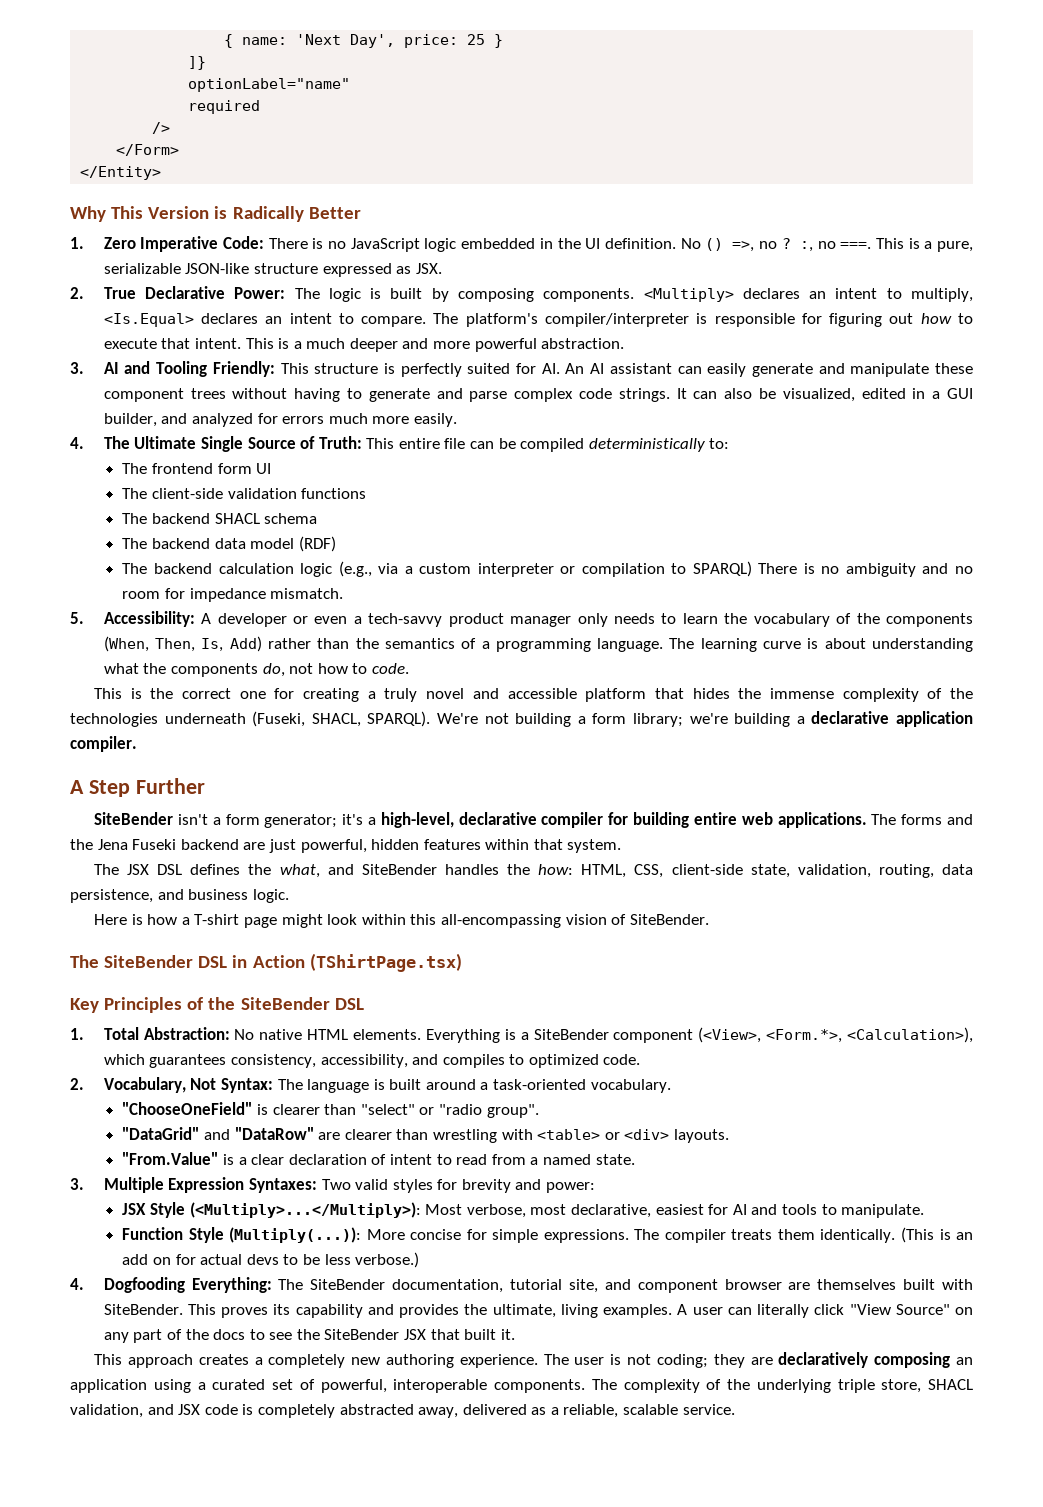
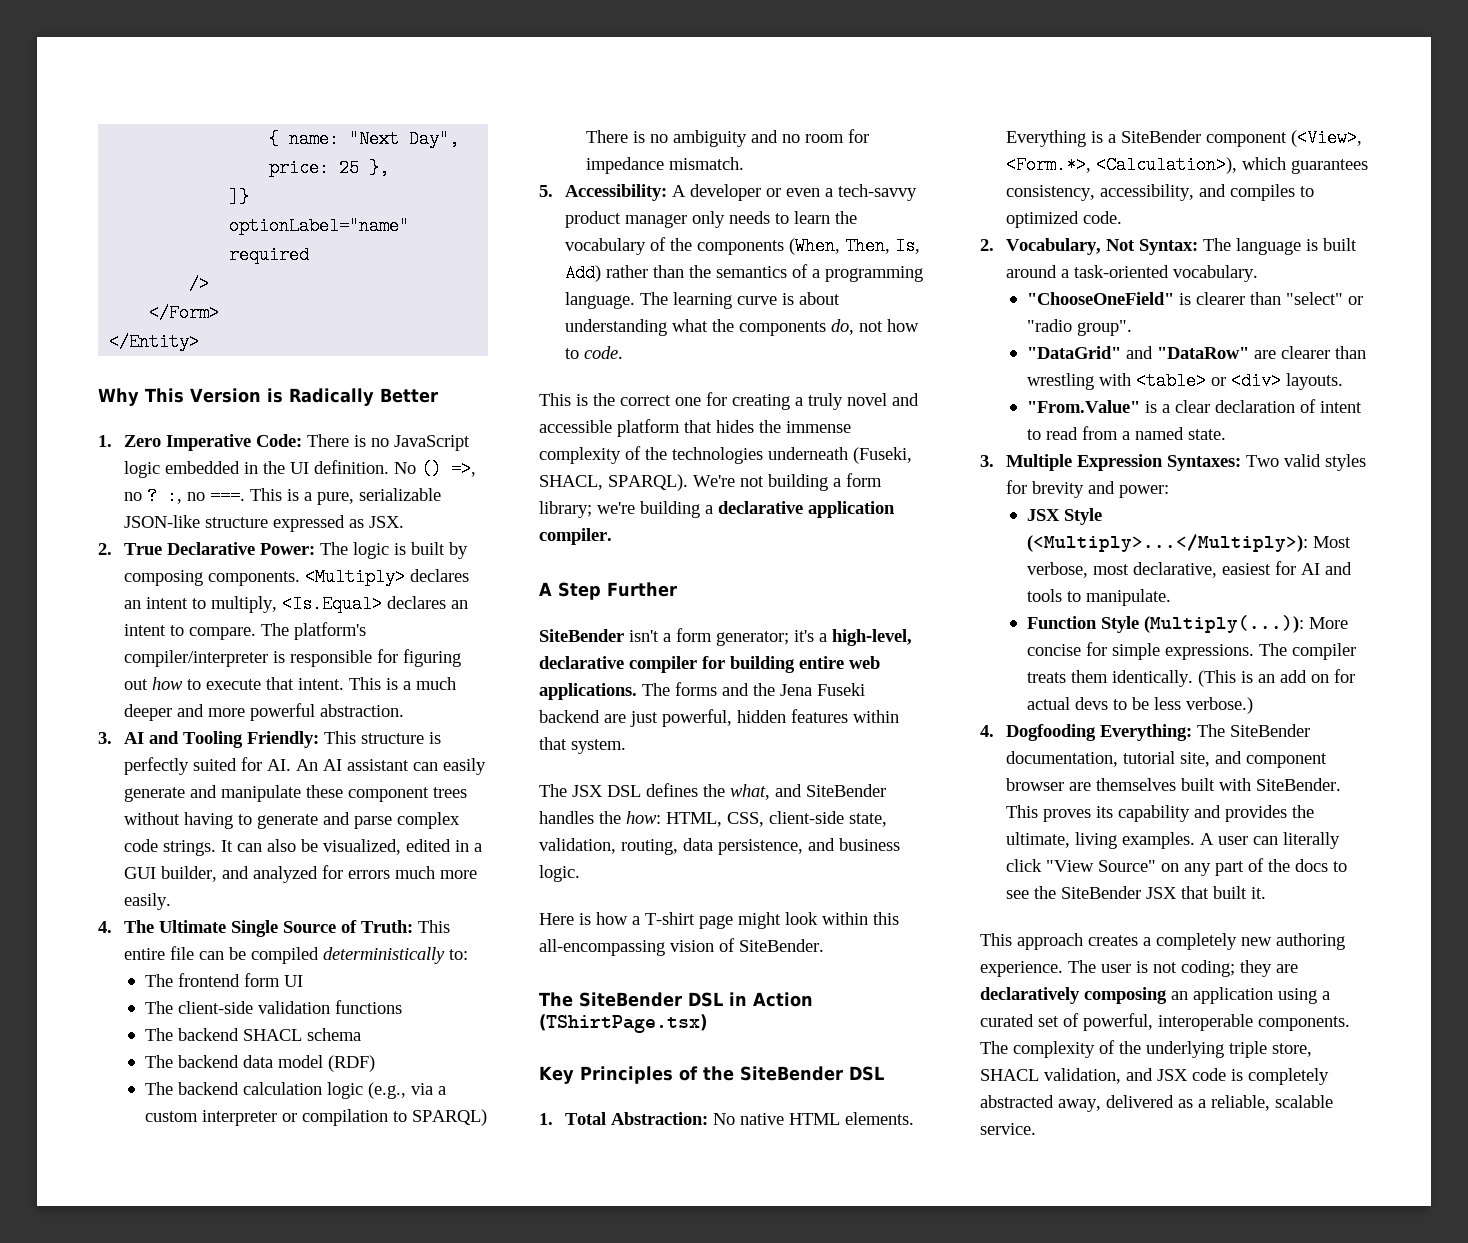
[296,34,396,48] 'Next Day', -> [349,130,460,148] "Next Day",
[494,34,504,48] } -> [369,159,390,177] },

